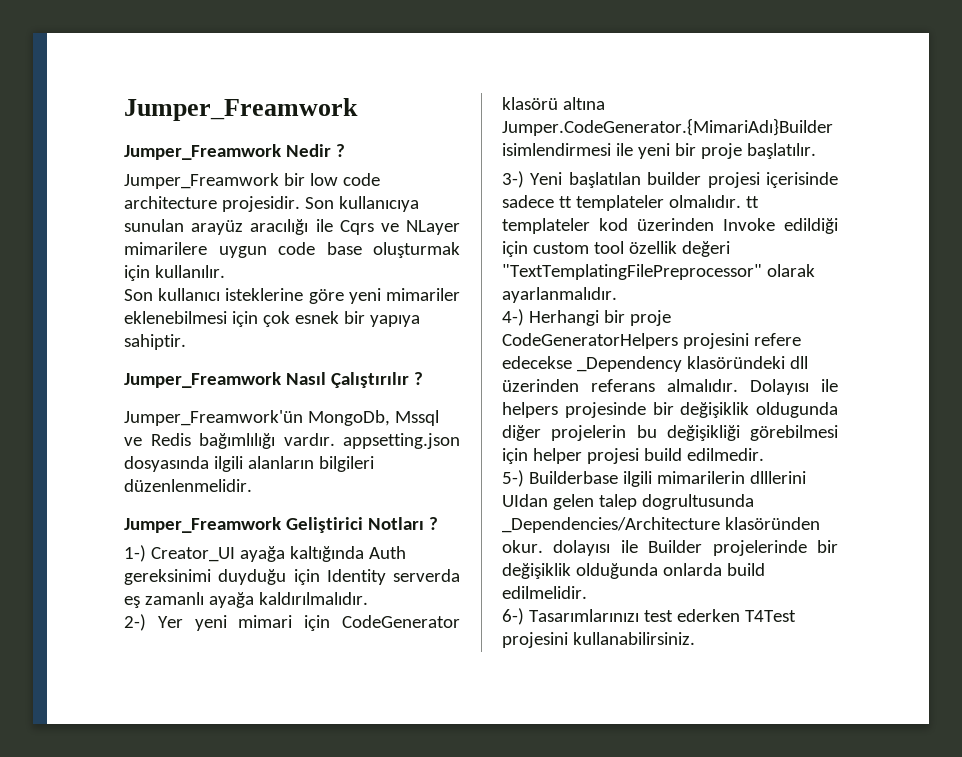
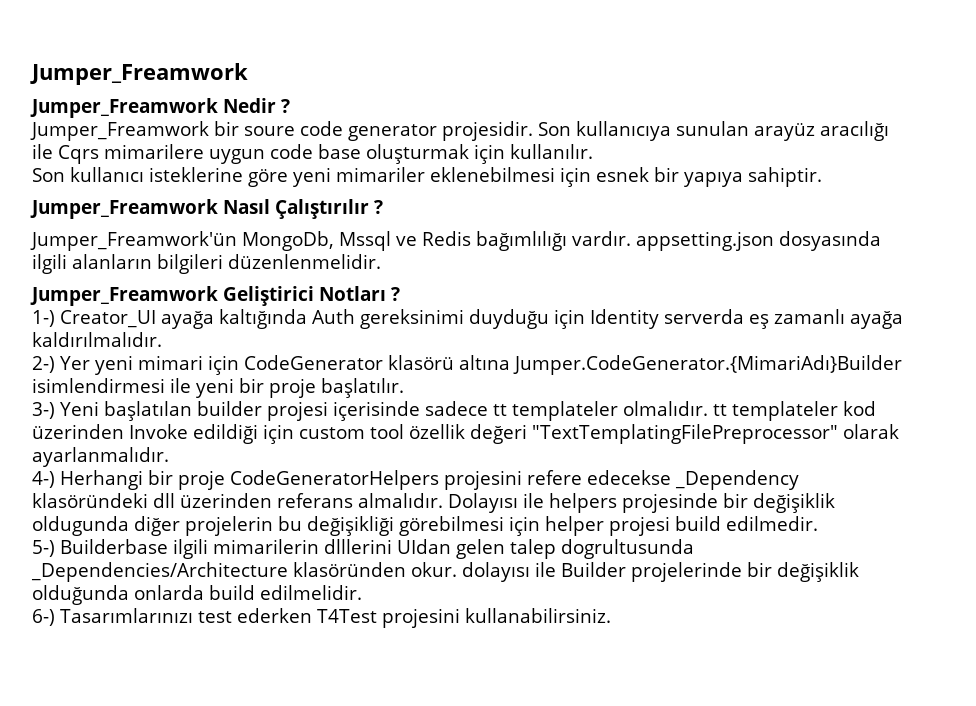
[309,173,380,186] [124,196,217,209] low code architecture -> [244,121,437,141] soure code generator
[380,220,461,235] ve NLayer -> (99, 154) none
[262,311,290,327] çok -> (591, 177) none

